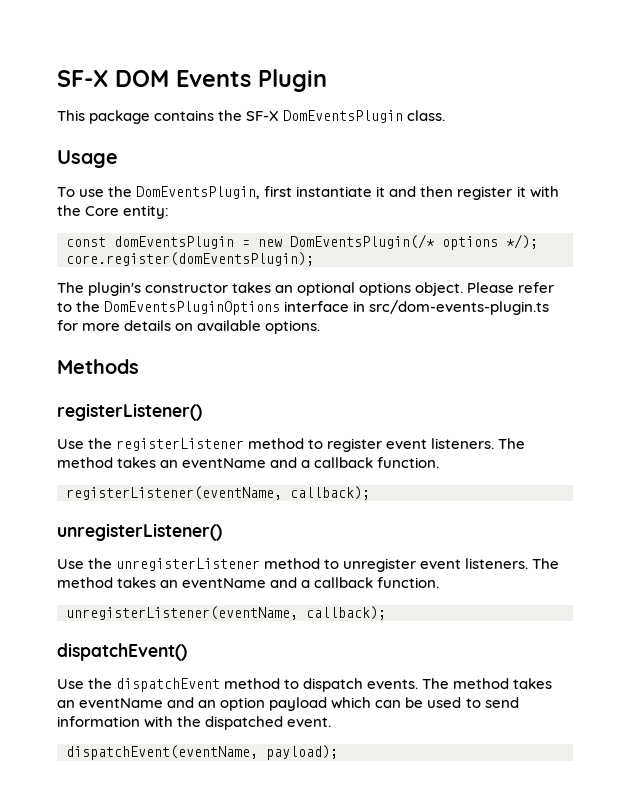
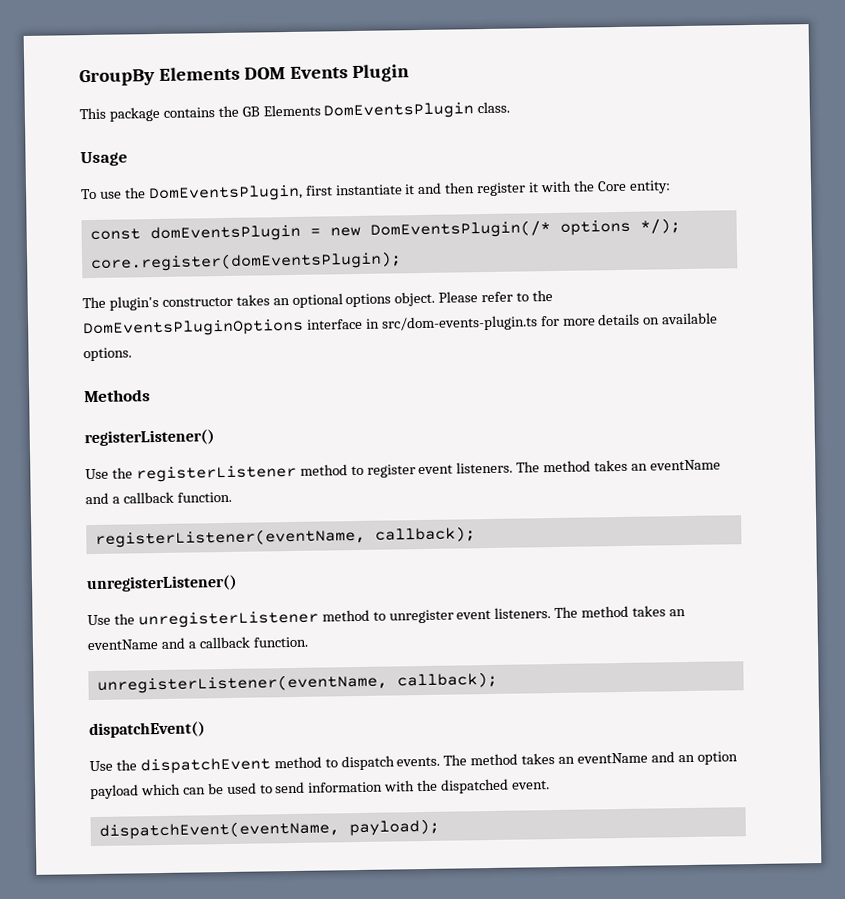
[57,70,108,87] SF-X -> [79,66,240,87] GroupBy Elements
[246,111,280,121] SF-X -> [241,104,321,117] GB Elements

